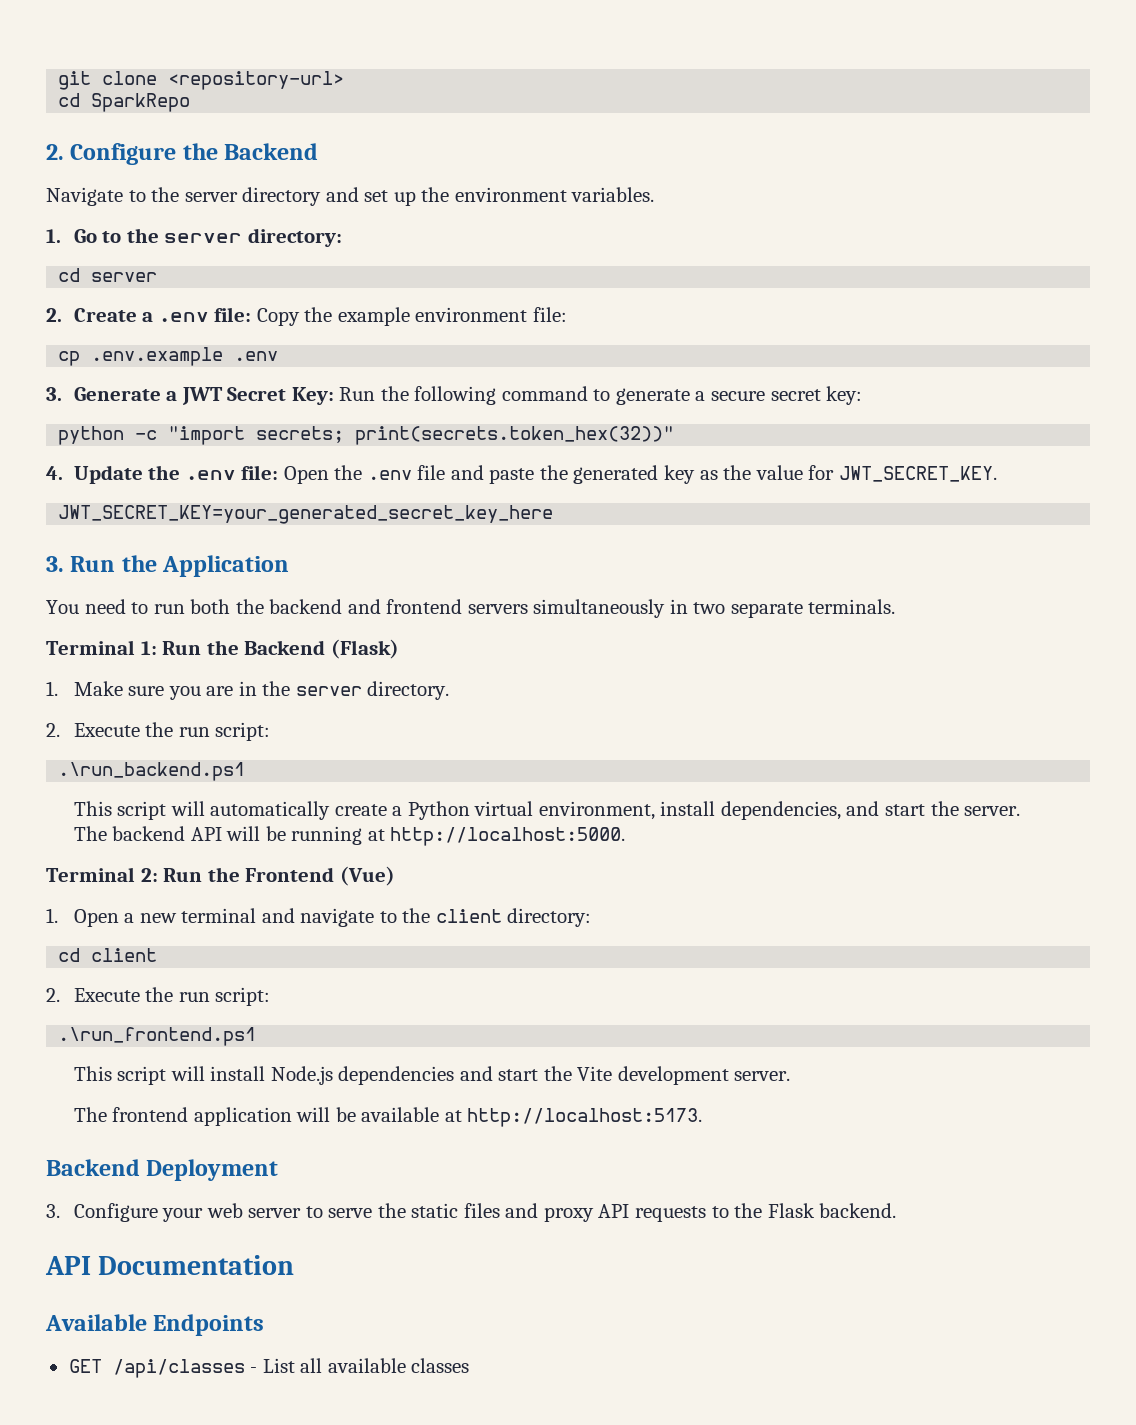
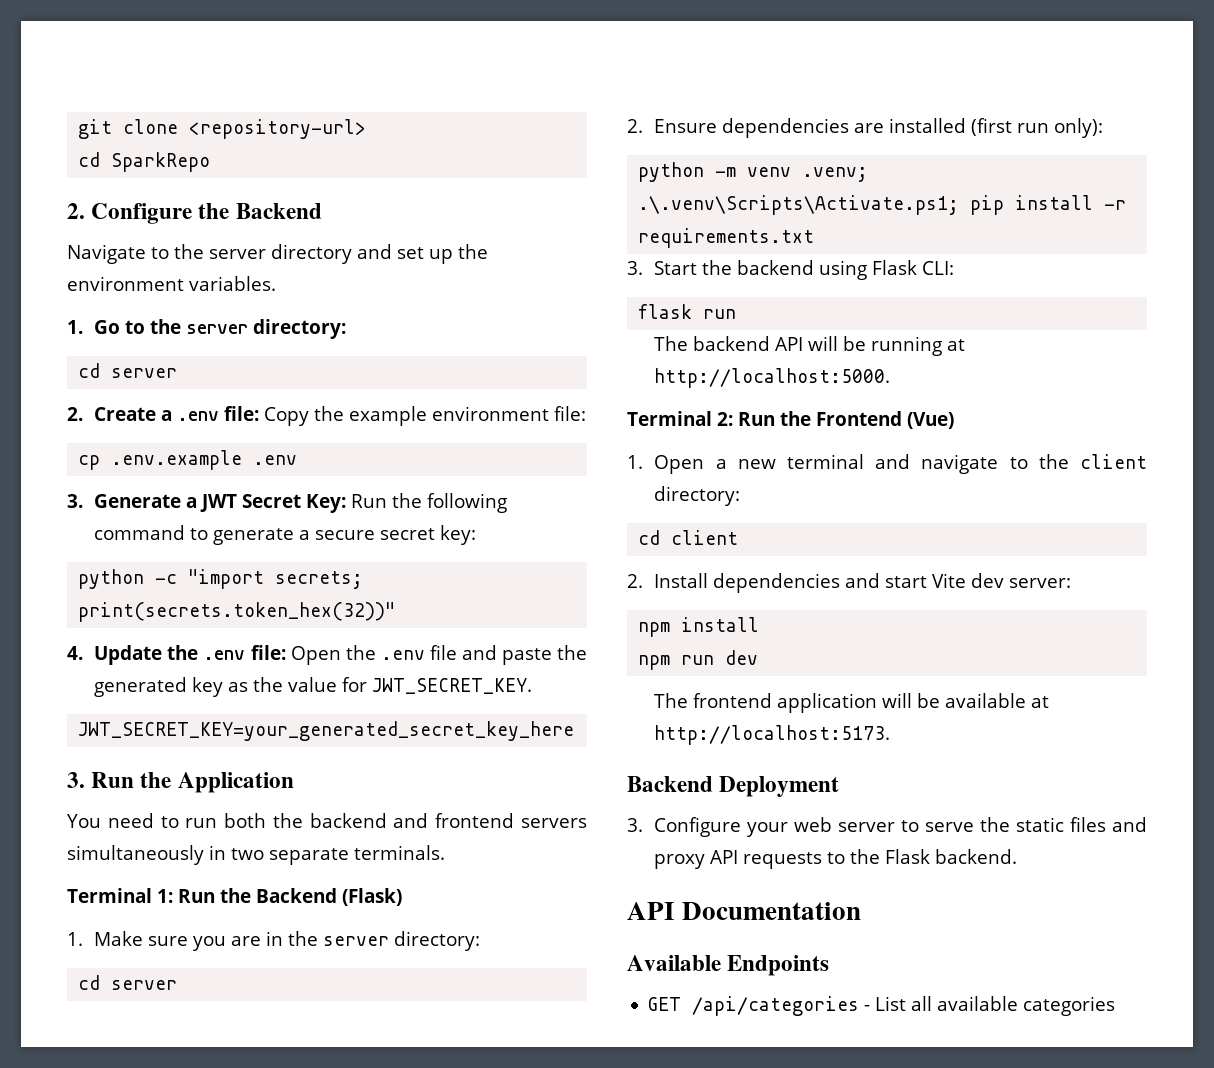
[367,681,450,700] [46,722,271,741] [58,762,246,781] [73,801,1021,820] directory. // 2. Execute the run script: // .\run_backend.ps1 // This script will automatically create a Python virtual environment, install dependencies, and start the server. -> [394,931,481,951] [78,975,178,990] [627,118,1104,138] [638,162,869,182] [638,195,1127,215] [638,228,815,248] [627,260,955,280] [638,304,737,319] directory: // cd server // 2. Ensure dependencies are installed (first run only): // python -m venv .venv; .\.venv\Scripts\Activate.ps1; pip install -r requirements.txt // 3. Start the backend using Flask CLI: // flask run
[73,987,271,1006] [58,1027,257,1046] [73,1066,791,1085] Execute the run script: // .\run_frontend.ps1 // This script will install Node.js dependencies and start the Vite development server. -> [654,573,1072,593] [638,617,760,637] [638,650,759,670] Install dependencies and start Vite dev server: // npm install // npm run dev
[112,1359,245,1378] /api/classes -> [692,996,860,1016] /api/categories
[411,1358,470,1373] classes -> [1023,996,1116,1016] categories

